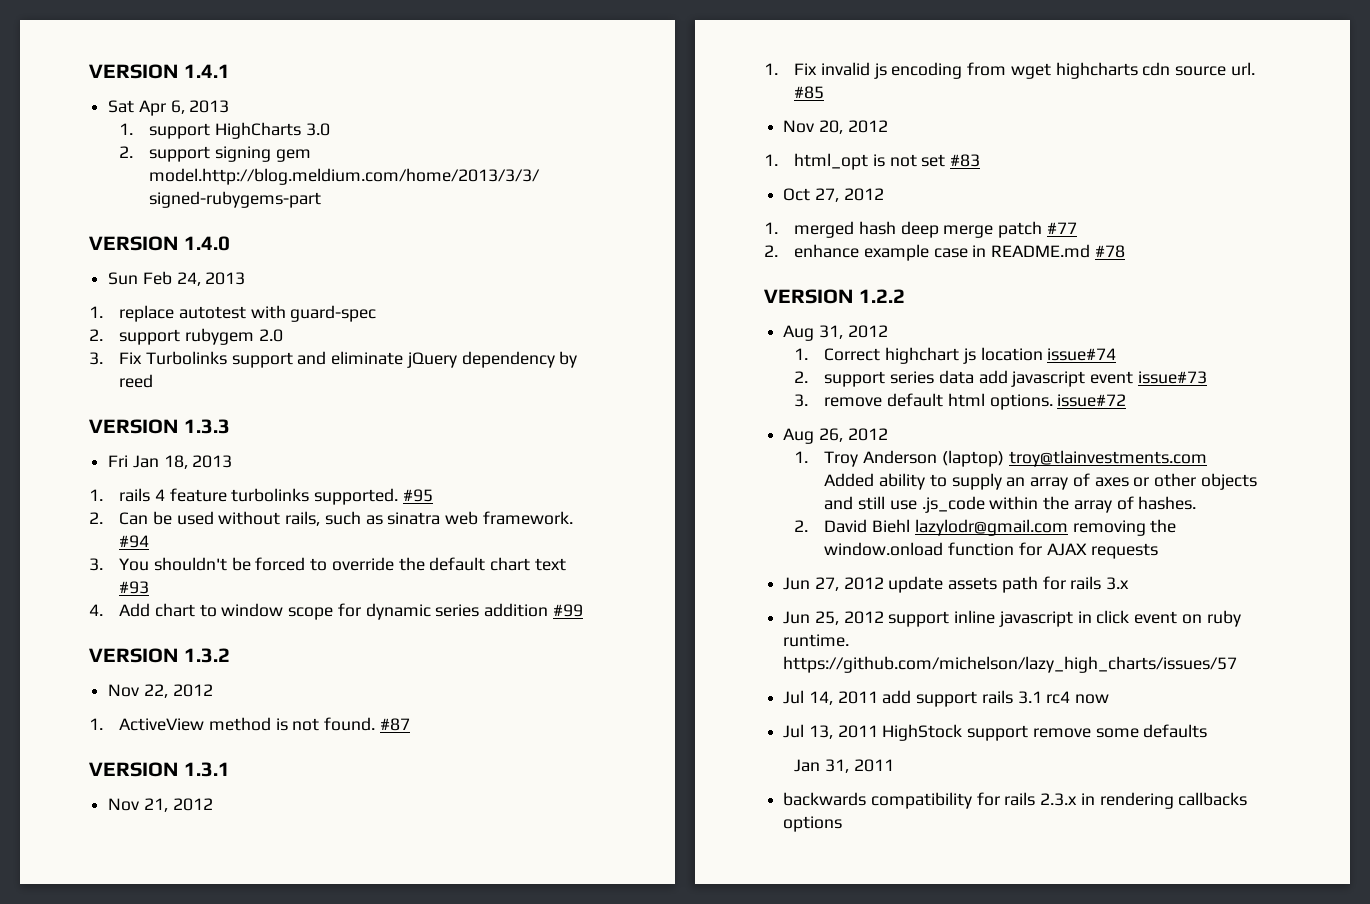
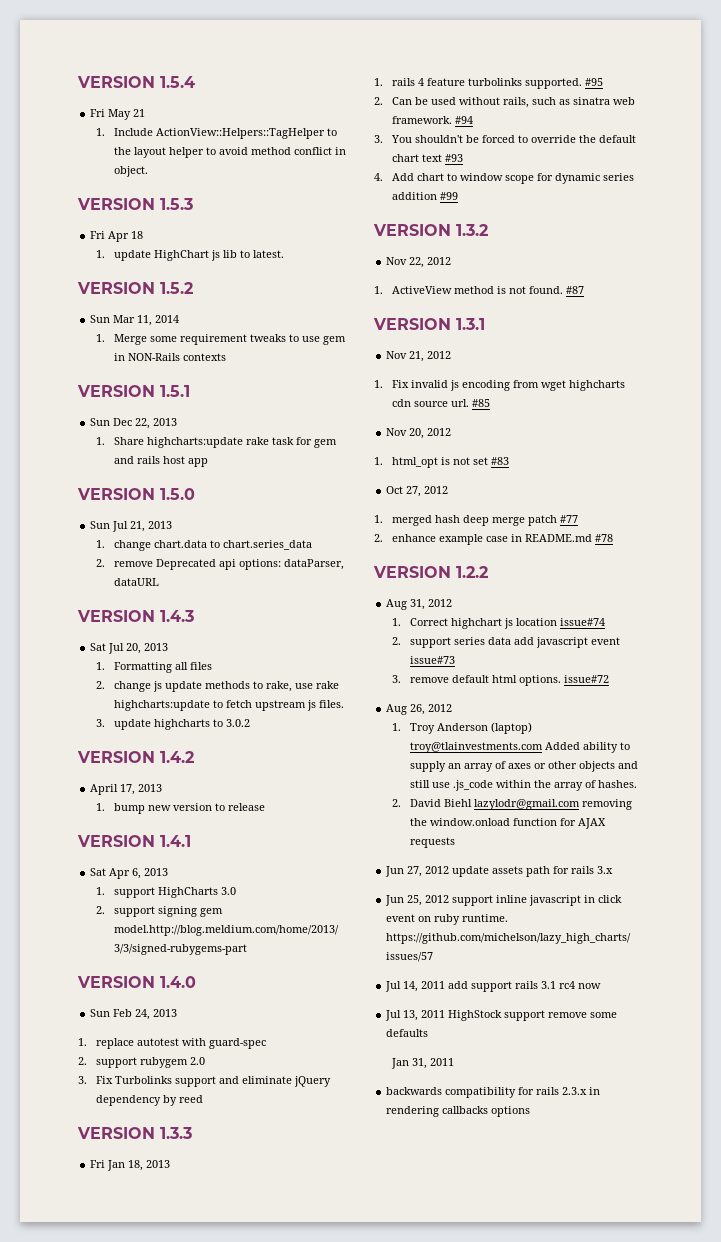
[89,64,178,79] VERSION -> [77,76,195,88] [90,109,146,120] [96,128,338,139] [114,147,347,158] [114,166,149,177] [77,198,193,210] [90,231,144,242] [96,250,285,261] [77,282,193,294] [90,315,180,326] [96,334,347,345] [114,353,227,361] [77,385,190,397] [90,418,178,429] [96,437,338,448] [114,456,209,467] [77,488,195,500] [90,521,173,532] [96,540,313,551] [96,559,345,570] [114,578,160,586] [77,610,194,622] [90,643,169,654] [96,662,213,673] [96,681,340,692] [114,700,345,711] [96,719,251,730] [77,751,194,763] [90,784,163,795] [96,803,266,814] [77,835,155,847] VERSION 1.5.4 // Fri May 21 // 1. Include ActionView::Helpers::TagHelper to the layout helper to avoid method conflict in object. // VERSION 1.5.3 // Fri Apr 18 // 1. update HighChart js lib to latest. // VERSION 1.5.2 // Sun Mar 11, 2014 // 1. Merge some requirement tweaks to use gem in NON-Rails contexts // VERSION 1.5.1 // Sun Dec 22, 2013 // 1. Share highcharts:update rake task for gem and rails host app // VERSION 1.5.0 // Sun Jul 21, 2013 // 1. change chart.data to chart.series_data // 2. remove Deprecated api options: dataParser, dataURL // VERSION 1.4.3 // Sat Jul 20, 2013 // 1. Formatting all files // 2. change js update methods to rake, use rake highcharts:update to fetch upstream js files. // 3. update highcharts to 3.0.2 // VERSION 1.4.2 // April 17, 2013 // 1. bump new version to release // VERSION

